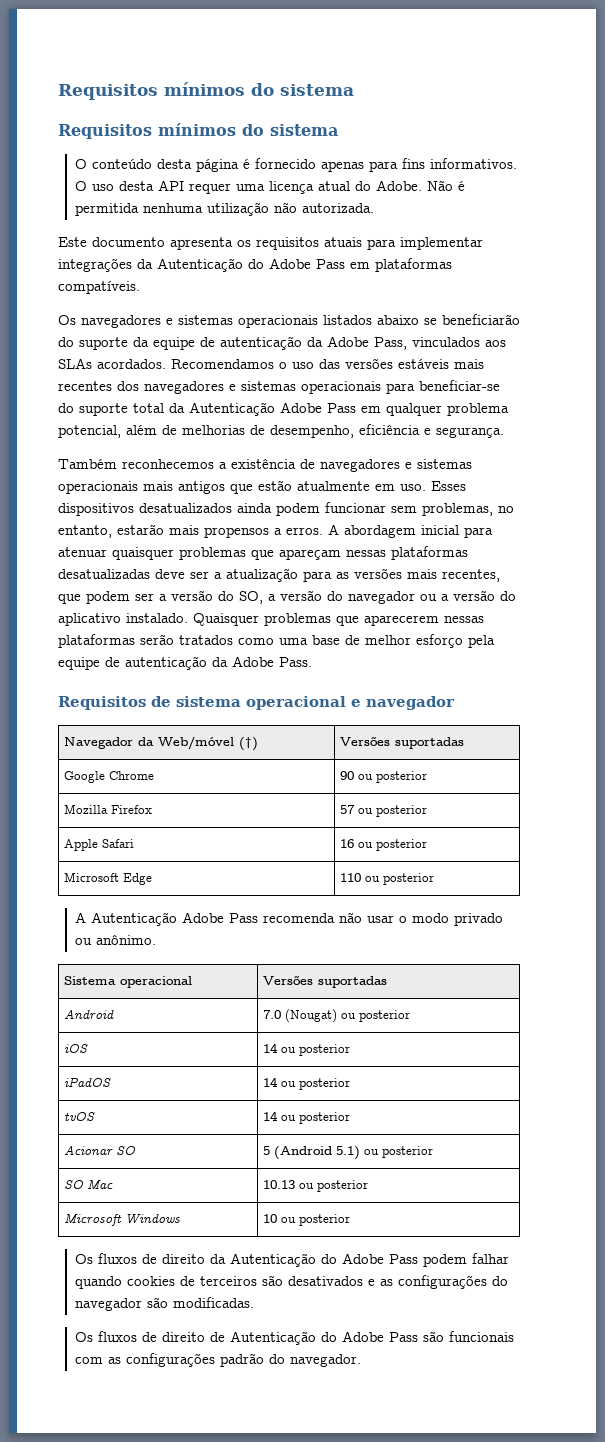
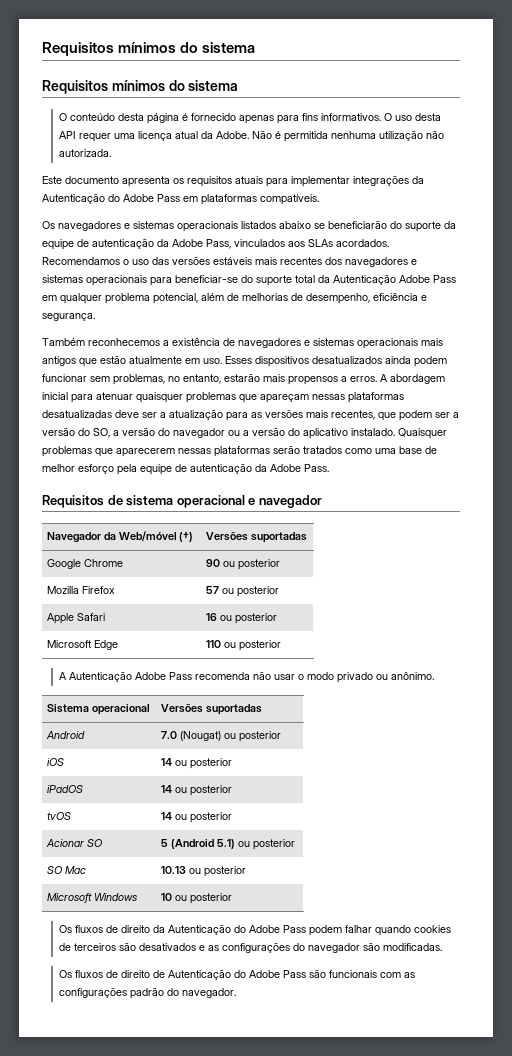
[355,181,372,191] do -> [200,131,213,139] da

